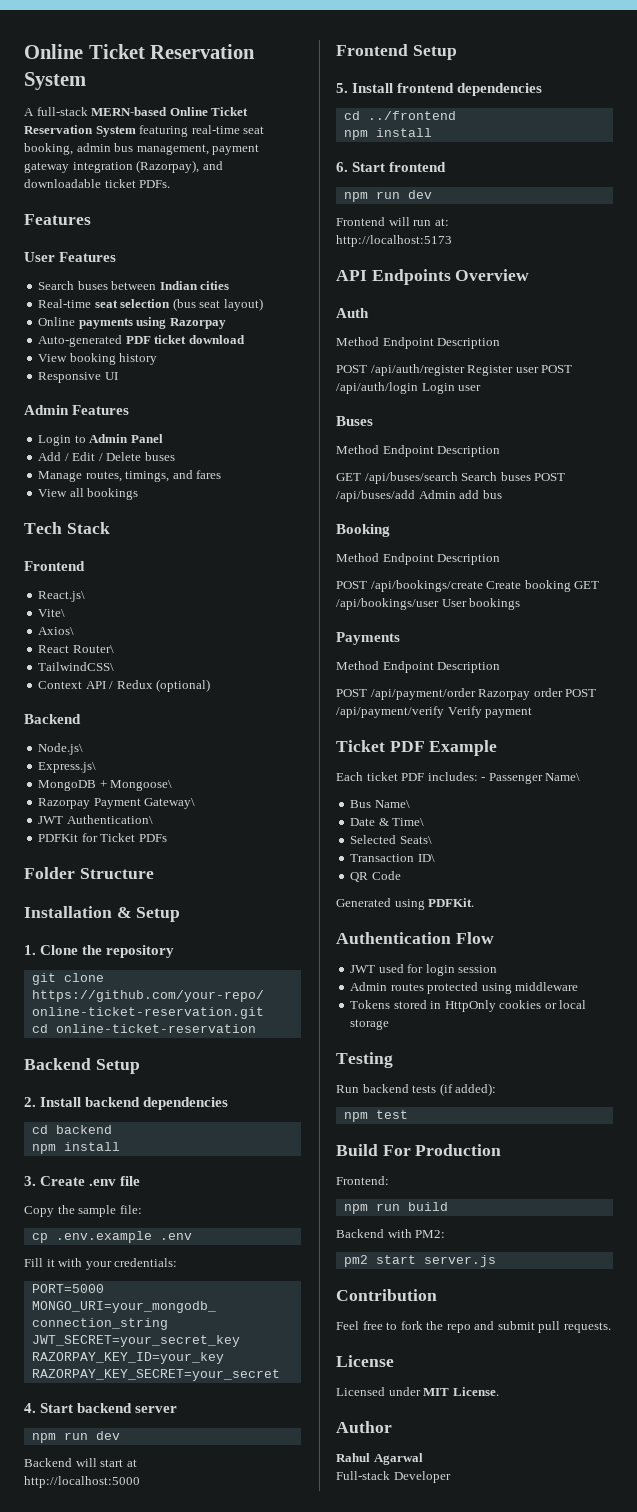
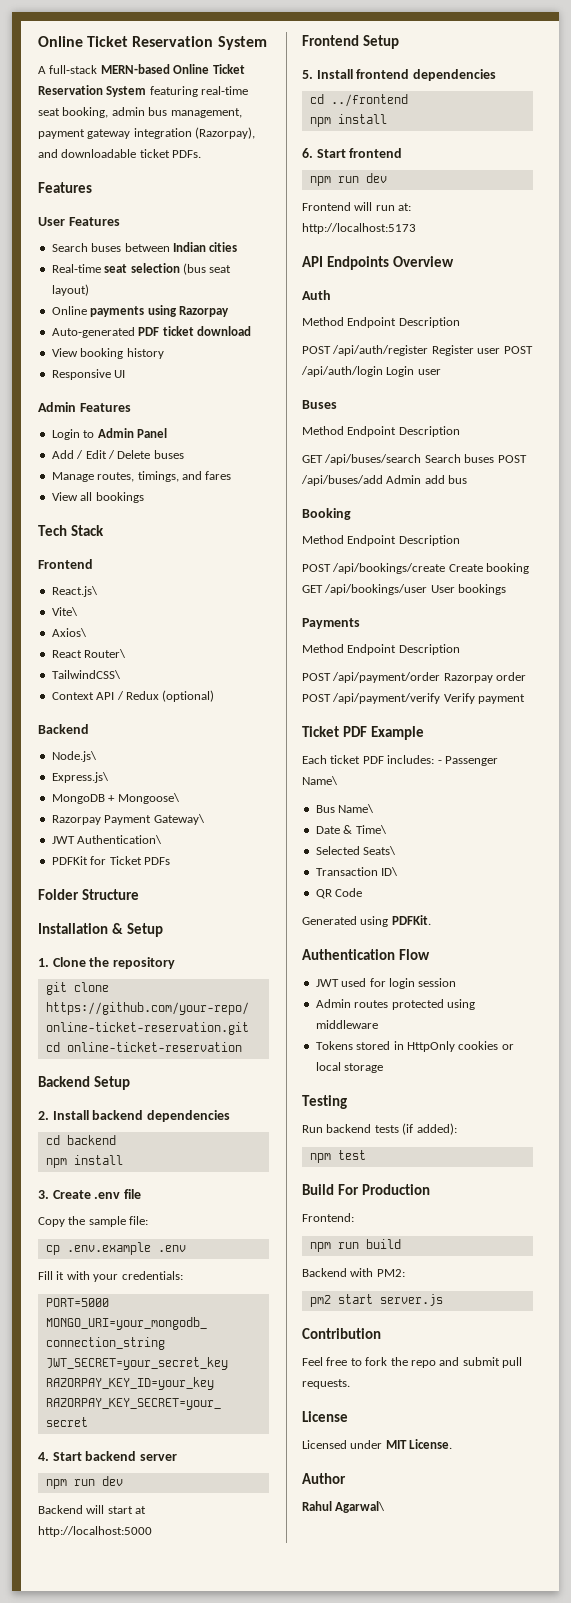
[373,1453,423,1465] [336,1471,451,1483] Agarwal // Full-stack Developer -> [335,1501,386,1513] Agarwal\

